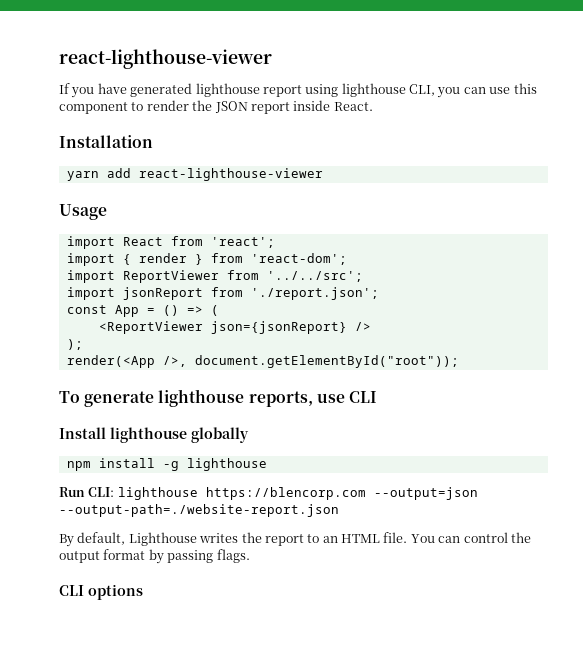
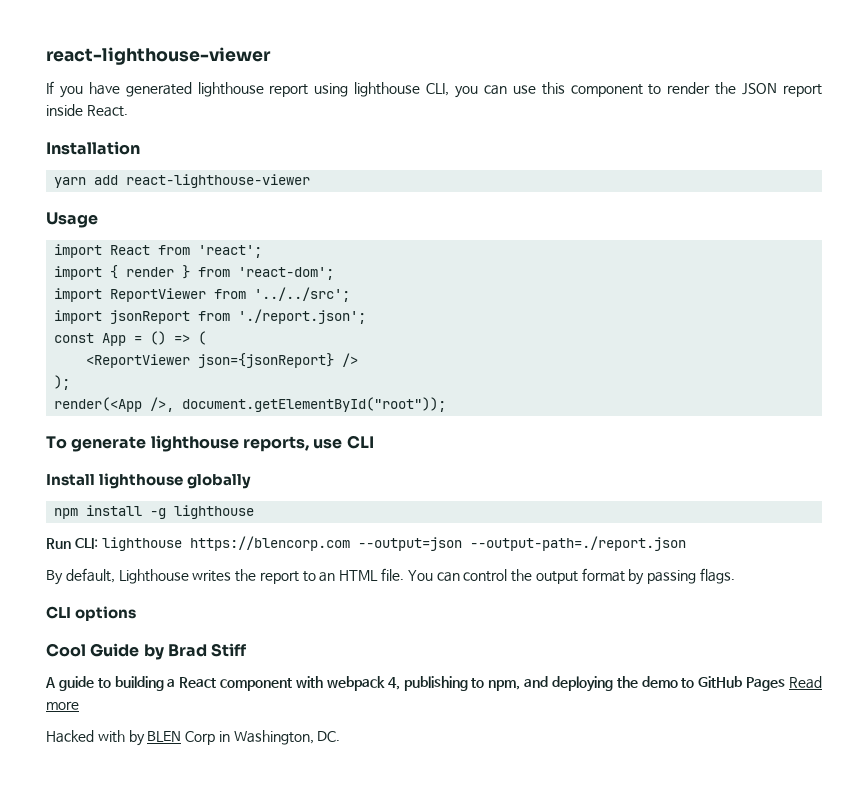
[59,504,339,517] --output-path=./website-report.json -> [469,536,686,551] --output-path=./report.json
(143, 592) none -> [46,643,248,660] [45,676,823,692] [46,701,79,710] [46,730,341,746] // Cool Guide by Brad Stiff // A guide to building a React component with webpack 4, publishing to npm, and deploying the demo to GitHub Pages Read more // Hacked with by BLEN Corp in Washington, DC.

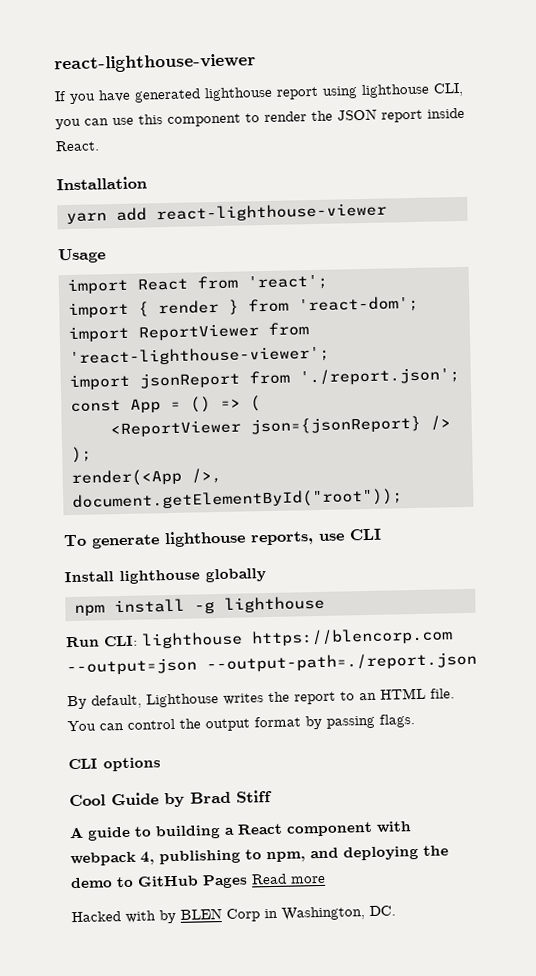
[254,287,351,302] '../../src'; -> [68,345,330,367] 'react-lighthouse-viewer';

